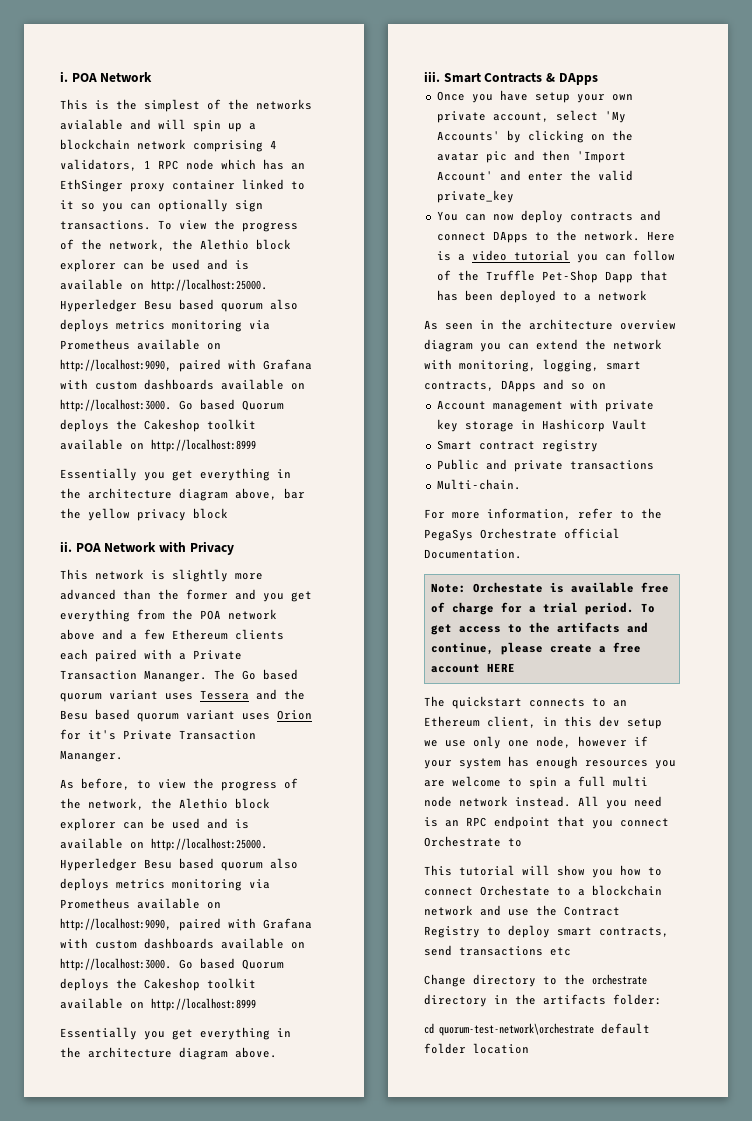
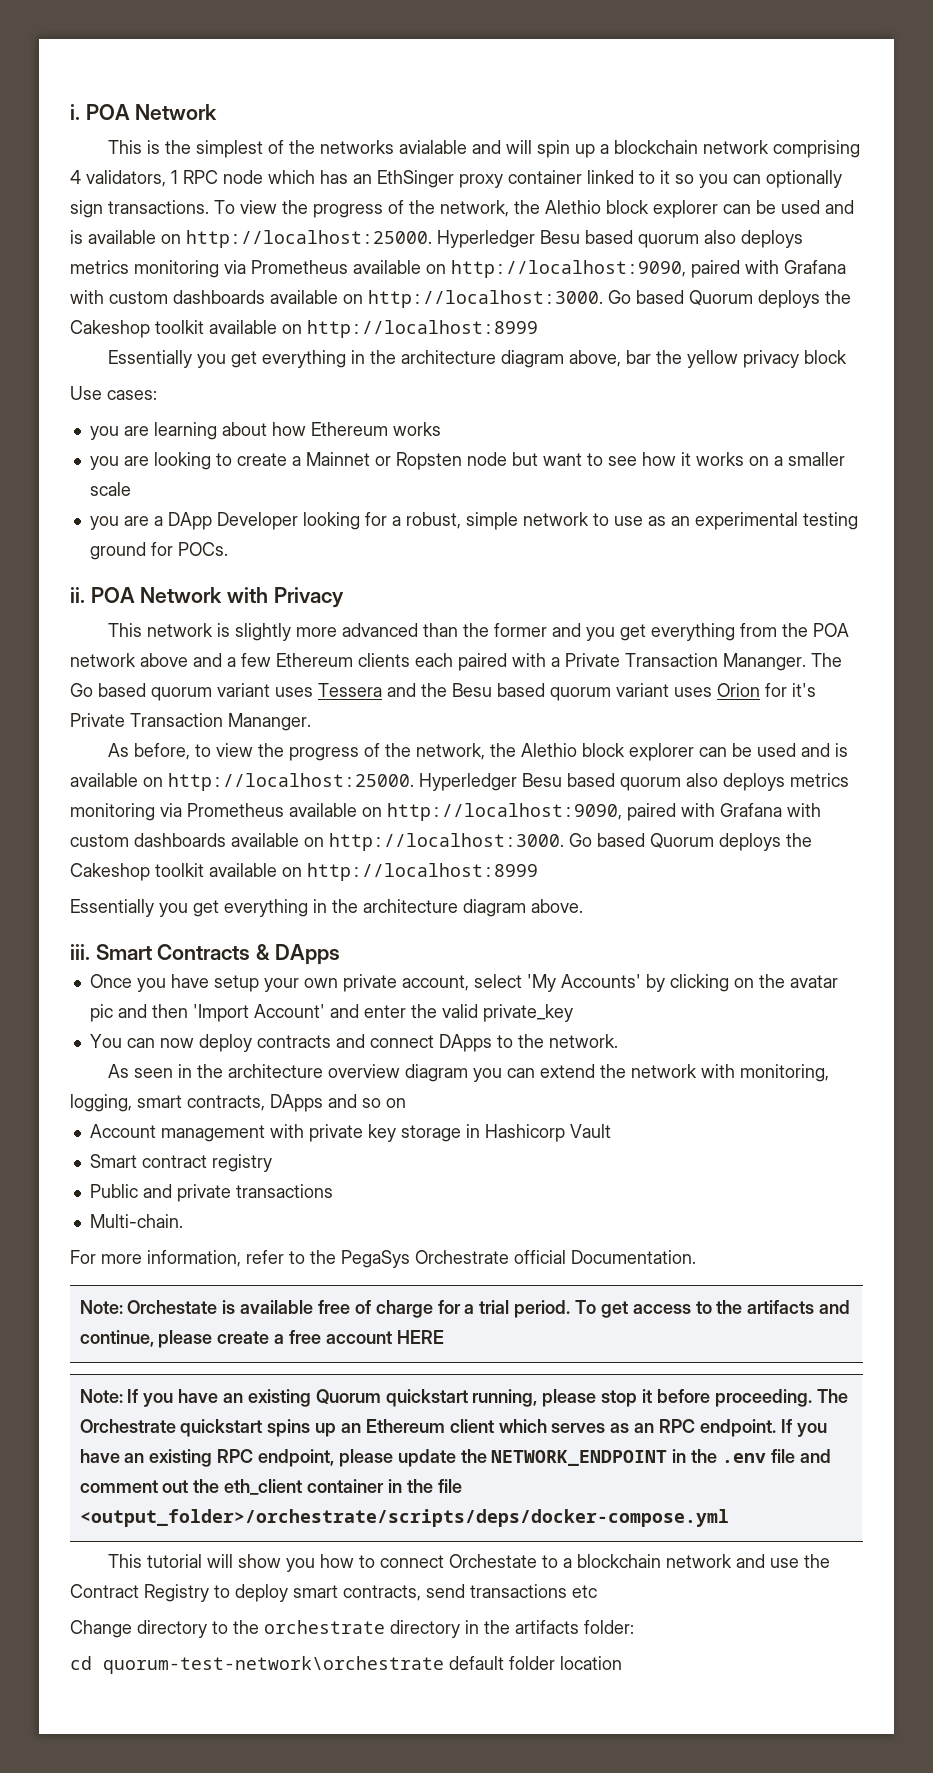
(228, 513) none -> [70,386,157,400] [89,422,441,440] [89,452,845,470] [89,482,131,496] [89,512,858,530] [89,542,228,560] // Use cases: // you are learning about how Ethereum works // you are looking to create a Mainnet or Ropsten node but want to see how it works on a smaller scale // you are a DApp Developer looking for a robust, simple network to use as an experimental testing ground for POCs.
[646,231,675,241] [436,250,675,263] [436,270,668,283] [436,290,647,303] Here is a video tutorial you can follow of the Truffle Pet-Shop Dapp that has been deployed to a network -> (618, 1041) none
[424,696,627,709] [424,716,662,729] [424,736,648,749] [424,756,676,769] [424,776,648,789] [424,796,662,809] [424,816,669,829] [424,836,522,847] // The quickstart connects to an Ethereum client, in this dev setup we use only one node, however if your system has enough resources you are welcome to spin a full multi node network instead. All you need is an RPC endpoint that you connect Orchestrate to -> [79,1389,848,1407] [79,1419,827,1437] [79,1449,831,1467] [79,1479,462,1495] [79,1509,729,1527] // Note: If you have an existing Quorum quickstart running, please stop it before proceeding. The Orchestrate quickstart spins up an Ethereum client which serves as an RPC endpoint. If you have an existing RPC endpoint, please update the NETWORK_ENDPOINT in the .env file and comment out the eth_client container in the file <output_folder>/orchestrate/scripts/deps/docker-compose.yml

